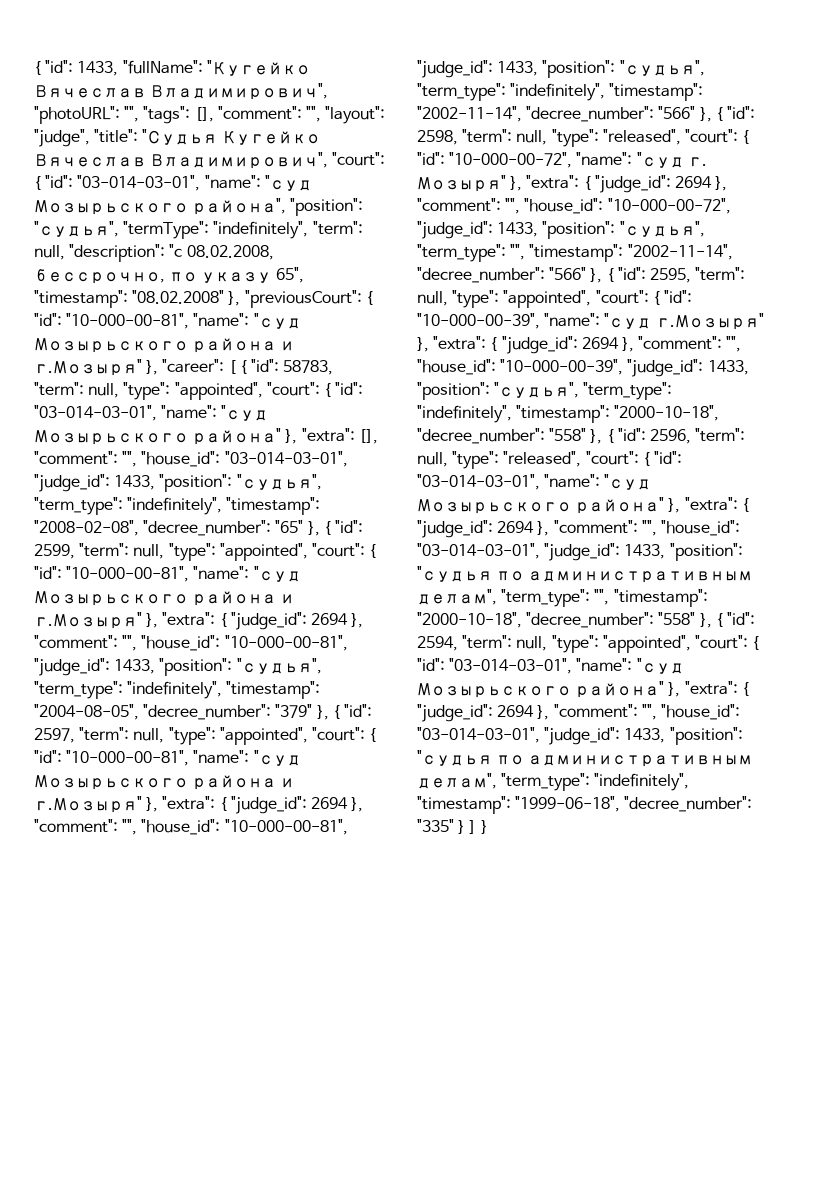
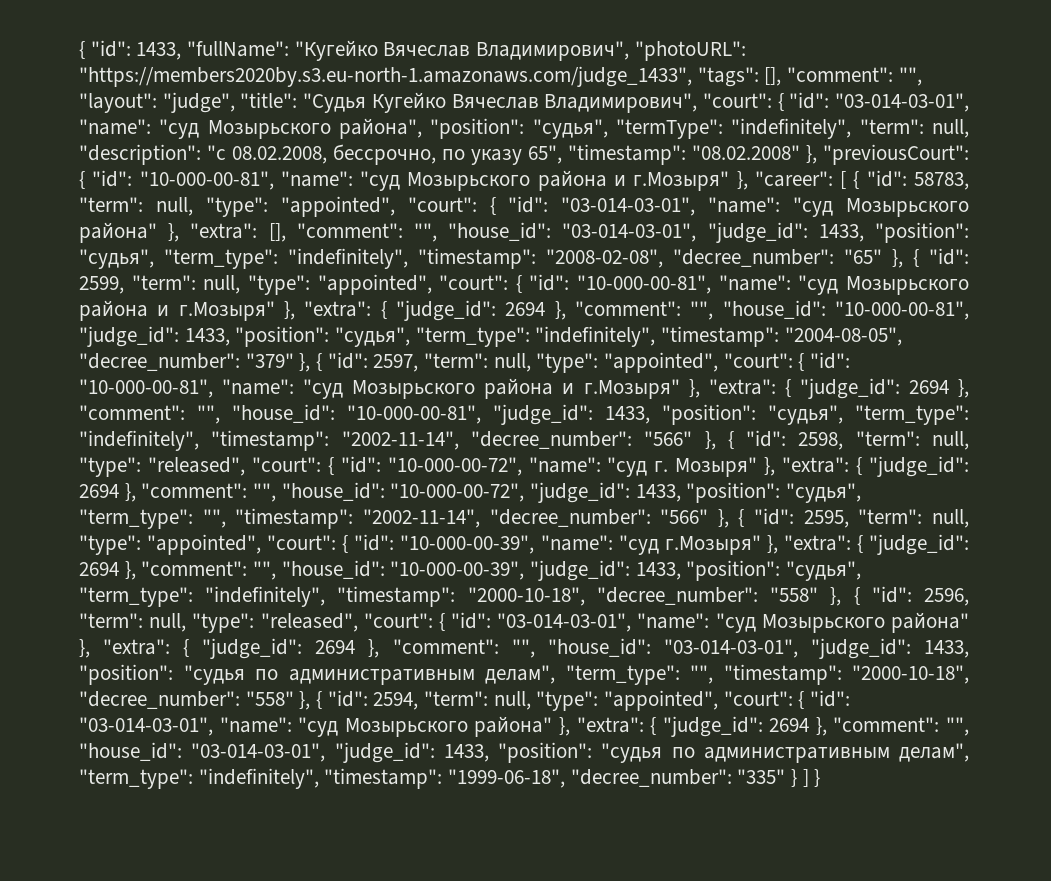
[124,106,140,122] "", -> [79,66,692,87] "https://members2020by.s3.eu-north-1.amazonaws.com/judge_1433",

